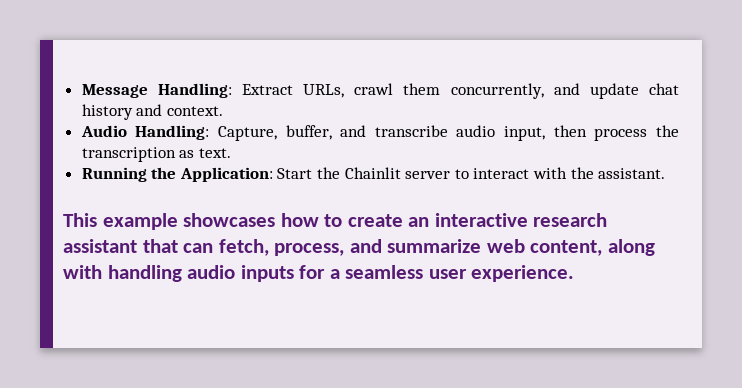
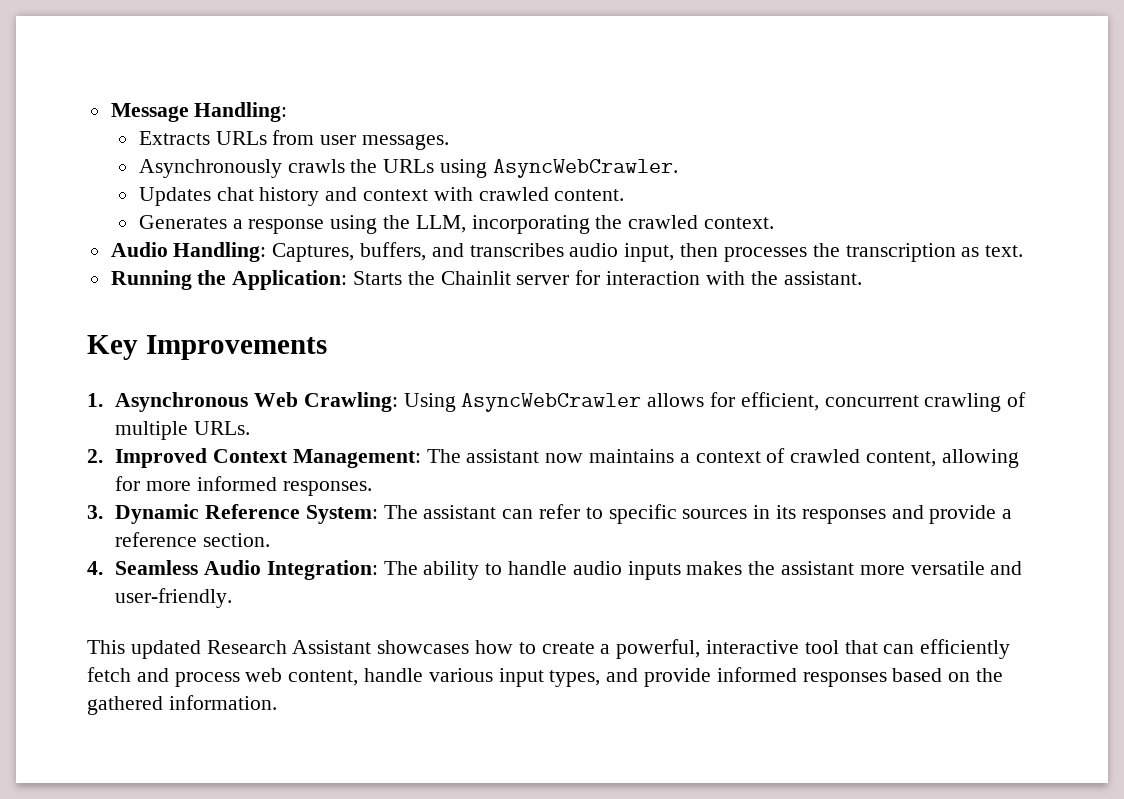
[241,83,679,99] [81,104,163,120] Extract URLs, crawl them concurrently, and update chat history and -> [138,130,449,150] [138,159,678,178] [138,187,625,206] [138,215,699,234] // Extracts URLs from user messages. // Asynchronously crawls the URLs using AsyncWebCrawler. // Updates chat history and context with crawled content. // Generates a response using the LLM, incorporating the crawled
[217,125,448,141] Capture, buffer, and transcribe -> [272,242,564,262] Captures, buffers, and transcribes
[594,128,648,141] process -> [723,247,807,262] processes
[277,168,313,179] Start -> [353,271,403,285] Starts
[454,168,530,179] to interact -> [575,270,701,285] for interaction
[63,213,608,230] [63,239,655,256] [63,265,575,282] This example showcases how to create an interactive research assistant that can fetch, process, and summarize web content, along with handling audio inputs for a seamless user experience. -> [87,335,327,360] [87,392,1027,412] [115,421,250,440] [87,448,1019,468] [115,476,372,496] [87,504,1013,524] [115,532,270,547] [87,560,1023,580] [115,588,233,608] [87,639,1011,659] [87,667,1004,687] [87,695,277,715] Key Improvements // 1. Asynchronous Web Crawling: Using AsyncWebCrawler allows for efficient, concurrent crawling of multiple URLs. // 2. Improved Context Management: The assistant now maintains a context of crawled content, allowing for more informed responses. // 3. Dynamic Reference System: The assistant can refer to specific sources in its responses and provide a reference section. // 4. Seamless Audio Integration: The ability to handle audio inputs makes the assistant more versatile and user-friendly. // This updated Research Assistant showcases how to create a powerful, interactive tool that can efficiently fetch and process web content, handle various input types, and provide informed responses based on the gathered information.

